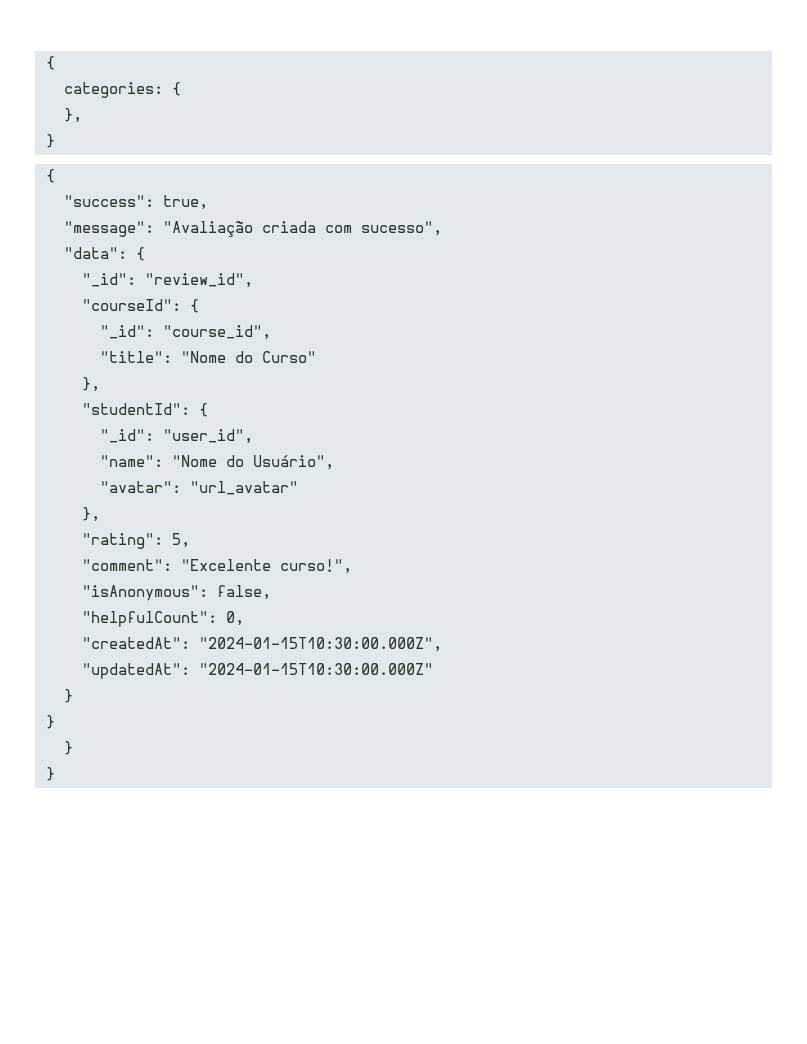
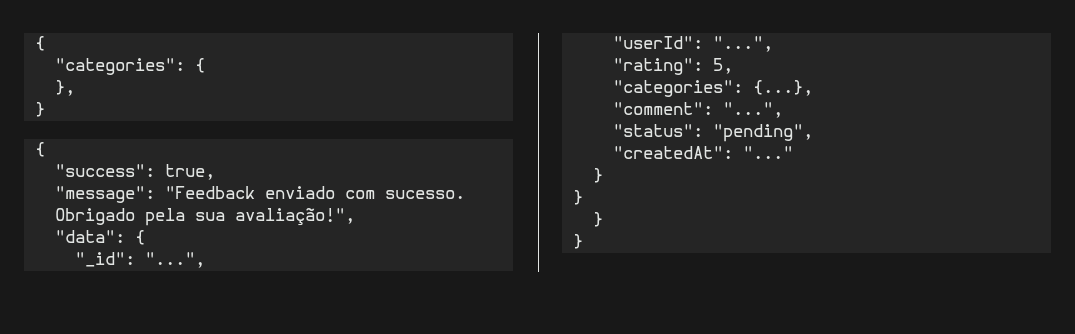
[45,56,55,70] [63,82,163,98] { // categories: -> [35,36,46,51] [55,58,186,75] { // "categories":
[162,221,442,237] [63,247,145,261] [81,273,253,288] [81,299,199,313] [99,325,271,340] [99,351,316,363] [81,377,100,392] [81,403,208,417] [99,429,253,444] [99,455,334,470] [99,481,298,495] [81,507,100,522] "Avaliação criada com sucesso", // "data": { // "_id": "review_id", // "courseId": { // "_id": "course_id", // "title": "Nome do Curso" // }, // "studentId": { // "_id": "user_id", // "name": "Nome do Usuário", // "avatar": "url_avatar" // }, -> [165,186,466,199] [55,208,356,226] [55,230,146,245] [75,252,206,268] [613,36,774,52] "Feedback enviado com sucesso. Obrigado pela sua avaliação!", // "data": { // "_id": "...", // "userId": "...",
(190, 540) none -> [613,80,814,97] // "categories": {...},
[180,559,352,574] [81,585,271,601] [81,611,244,627] [81,637,442,652] [81,663,433,679] "Excelente curso!", // "isAnonymous": false, // "helpfulCount": 0, // "createdAt": "2024-01-15T10:30:00.000Z", // "updatedAt": "2024-01-15T10:30:00.000Z" -> [723,102,784,118] [613,124,814,142] [613,146,794,159] "...", // "status": "pending", // "createdAt": "..."

